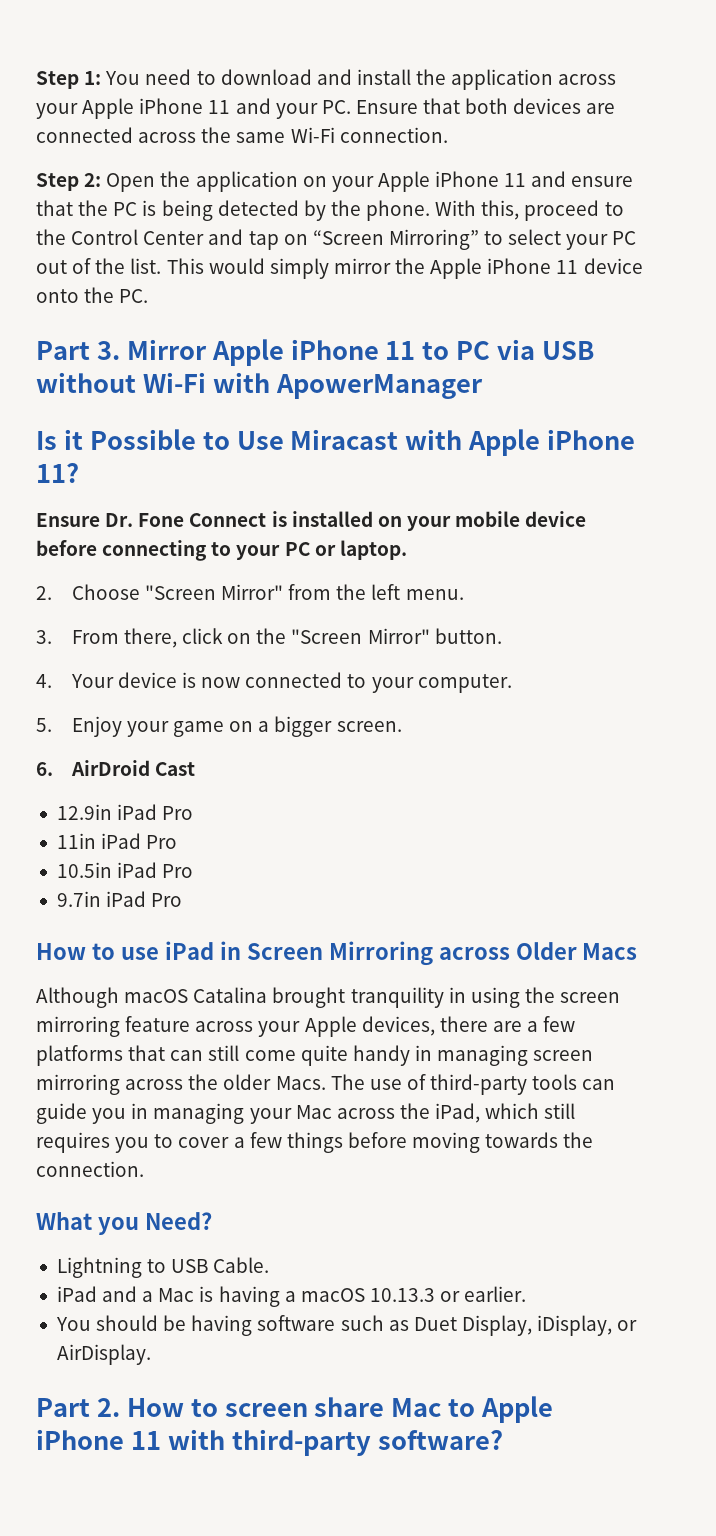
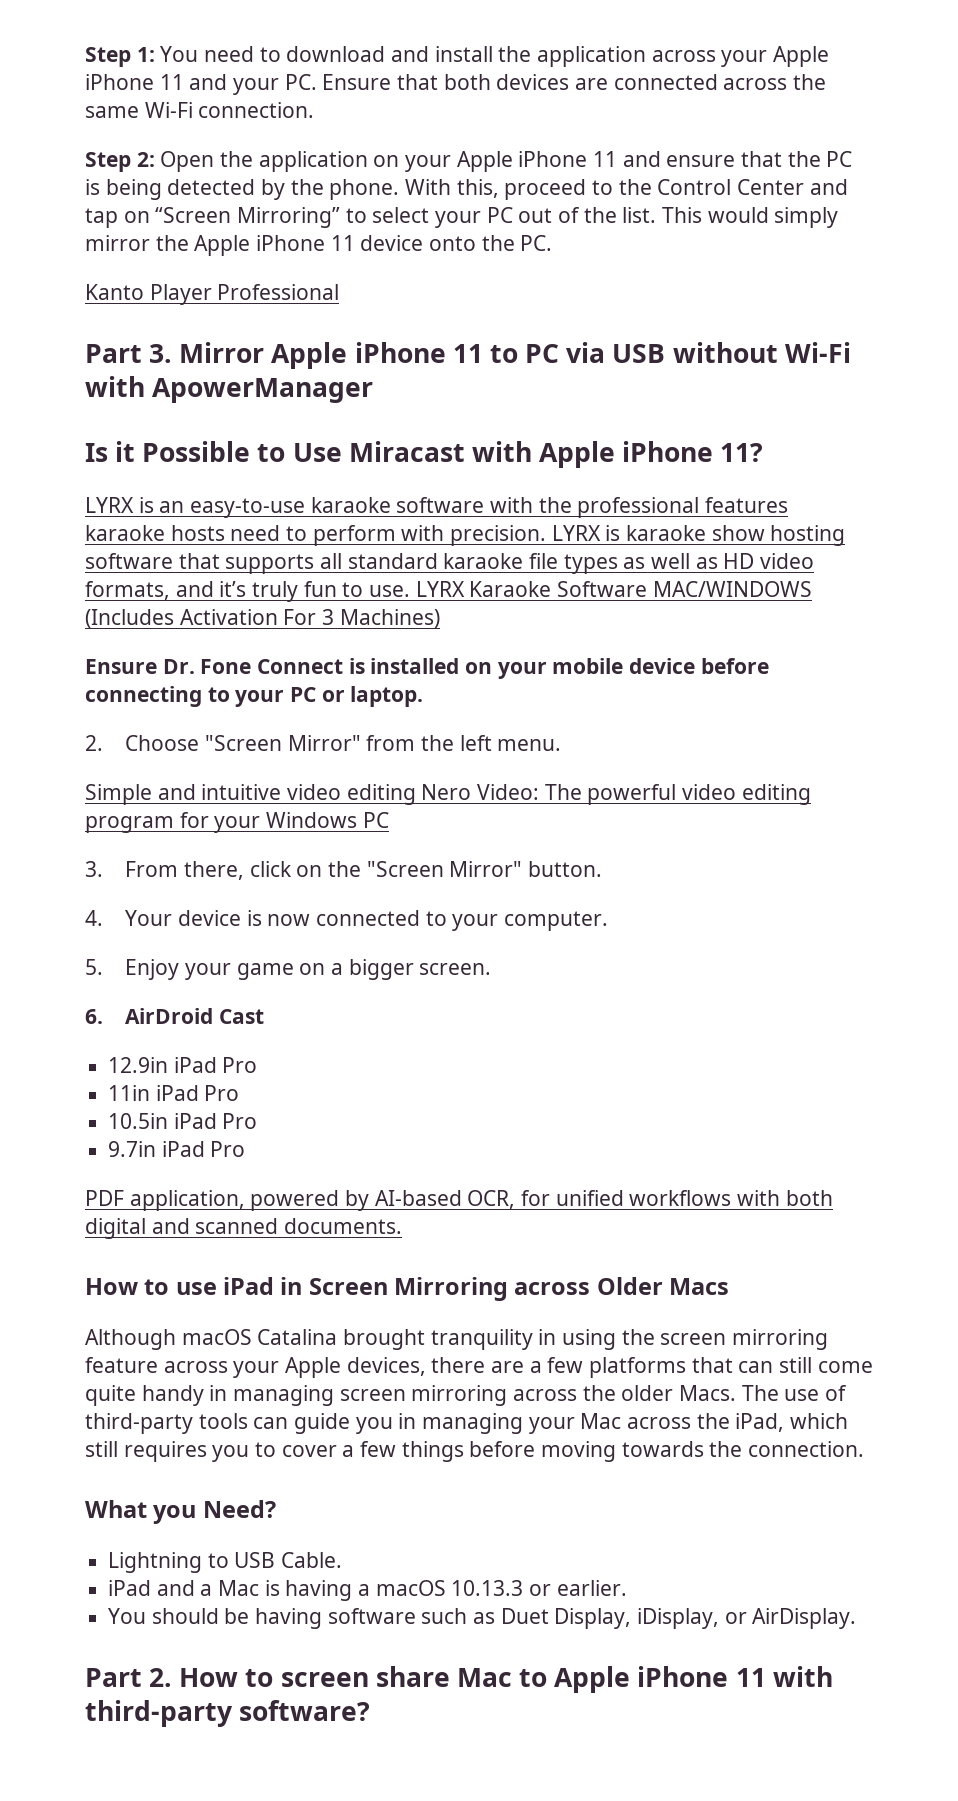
(149, 296) none -> [85,284,340,305] // Kanto Player Professional
(79, 472) none -> [85,497,789,518] [85,525,846,546] [85,553,815,574] [85,581,812,602] [85,609,440,628] // LYRX is an easy-to-use karaoke software with the professional features karaoke hosts need to perform with precision. LYRX is karaoke show hosting software that supports all standard karaoke file types as well as HD video formats, and it’s truly fun to use. LYRX Karaoke Software MAC/WINDOWS (Includes Activation For 3 Machines)
(464, 594) none -> [85,784,811,805] [85,812,389,833] // Simple and intuitive video editing Nero Video: The powerful video editing program for your Windows PC
(183, 900) none -> [85,1190,833,1211] [85,1218,403,1239] // PDF application, powered by AI-based OCR, for unified workflows with both digital and scanned documents.

